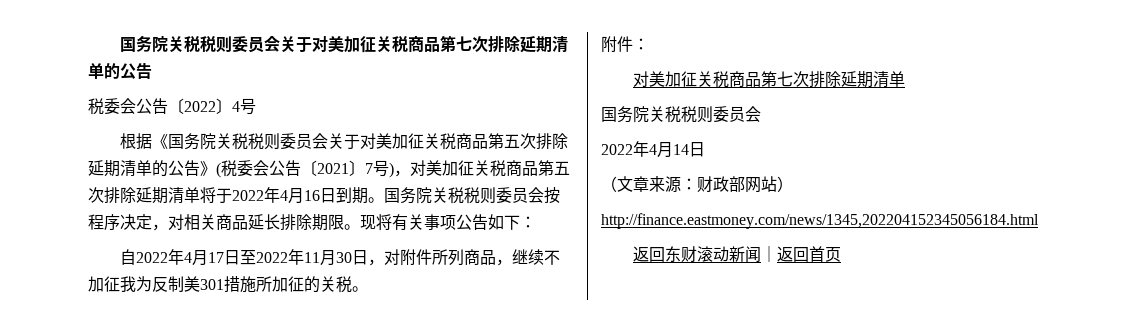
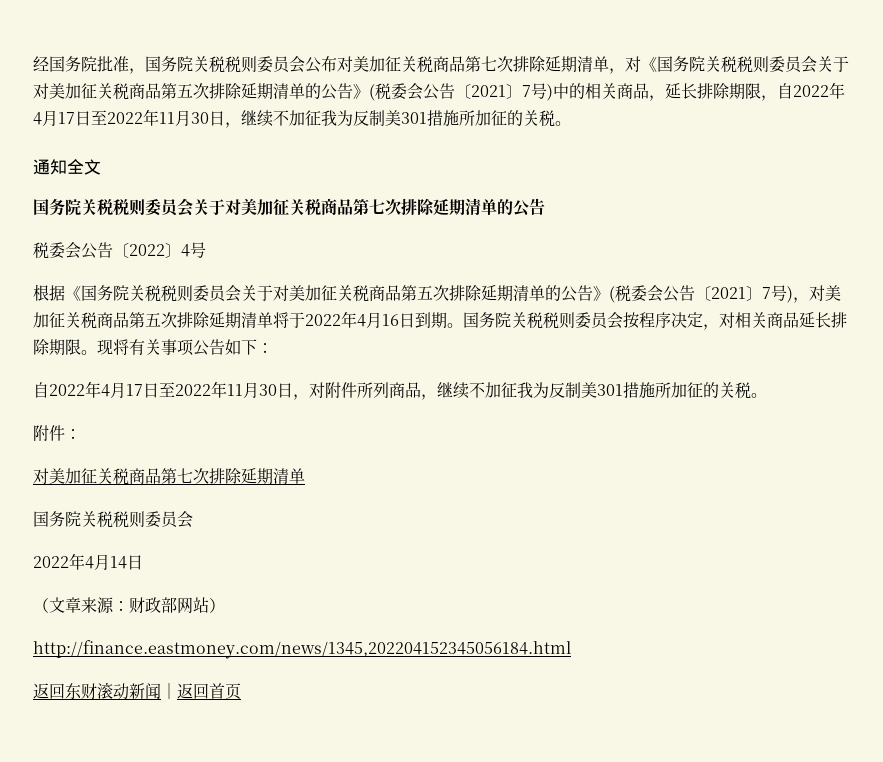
(119, 44) none -> [33,56,849,74] [33,82,845,101] [33,109,571,128] [33,159,101,175] 经国务院批准，国务院关税税则委员会公布对美加征关税商品第七次排除延期清单，对《国务院关税税则委员会关于对美加征关税商品第五次排除延期清单的公告》(税委会公告〔2021〕7号)中的相关商品，延长排除期限，自2022年4月17日至2022年11月30日，继续不加征我为反制美301措施所加征的关税。 // 通知全文 //

